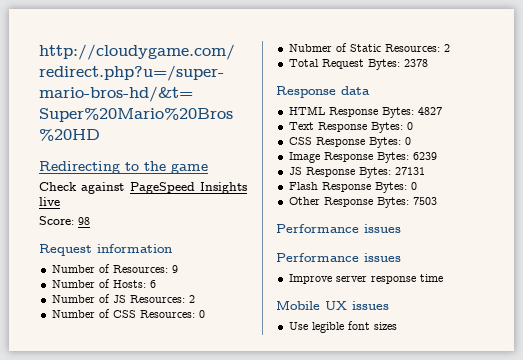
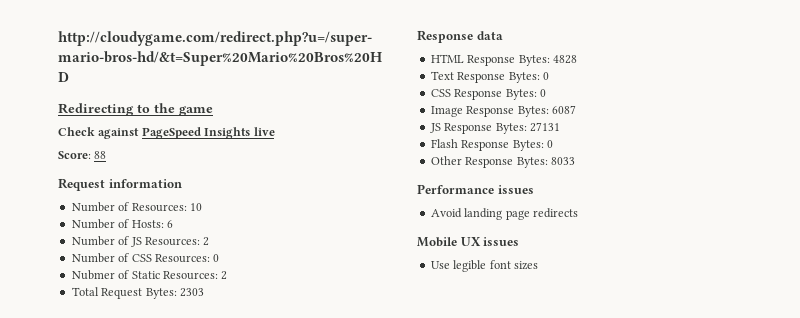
[78,217,90,225] 98 -> [94,151,107,159] 88
[171,265,178,273] 9 -> [189,203,202,211] 10
[403,59,428,67] 2378 -> [179,288,204,297] 2303
[417,107,442,115] 4827 -> [552,55,577,64] 4828
[412,152,437,160] 6239 -> [551,105,576,114] 6087
[412,197,437,205] [276,224,401,233] [276,253,401,262] [288,274,443,284] 7503 // Performance issues // Performance issues // Improve server response time -> [550,157,575,165] [417,184,534,194] [430,208,578,220] 8033 // Performance issues // Avoid landing page redirects

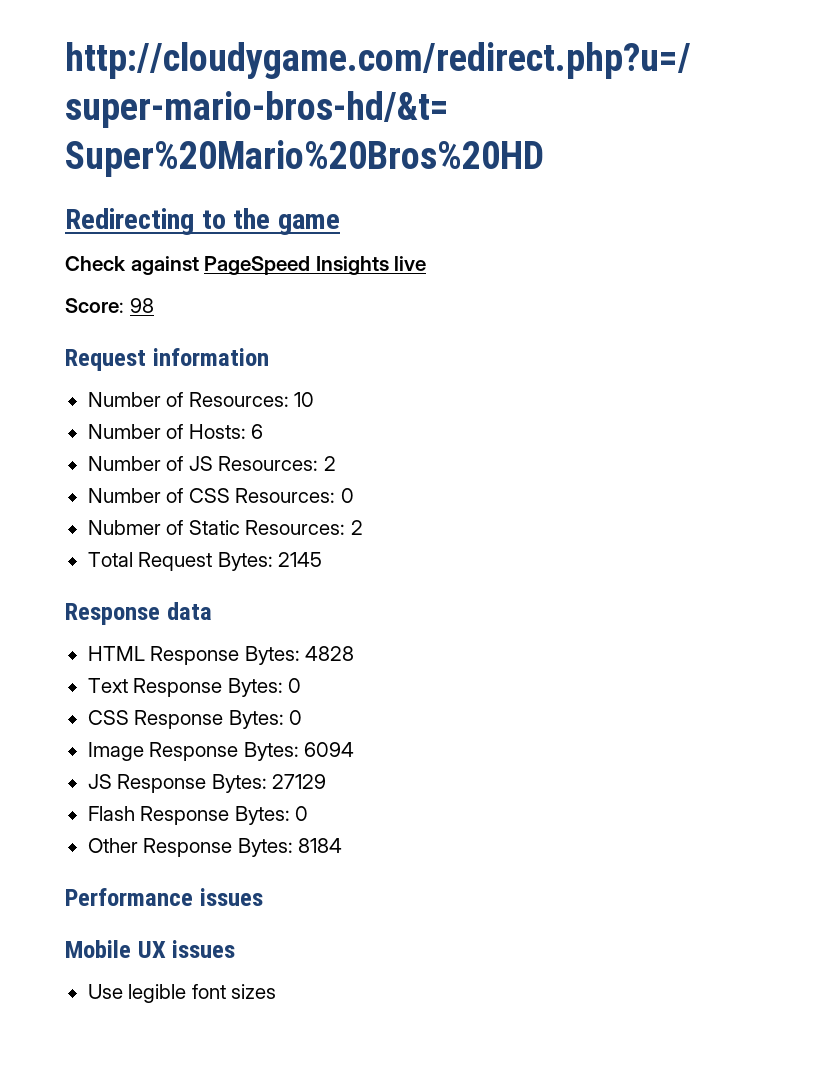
[94,151,107,159] 88 -> [129,298,154,313] 98
[179,288,204,297] 2303 -> [278,552,323,567] 2145
[551,105,576,114] 6087 -> [304,742,355,757] 6094
[529,122,560,132] 27131 -> [272,774,327,789] 27129
[550,157,575,165] 8033 -> [298,838,343,853] 8184
[430,208,578,220] // Avoid landing page redirects -> (263, 897) none

